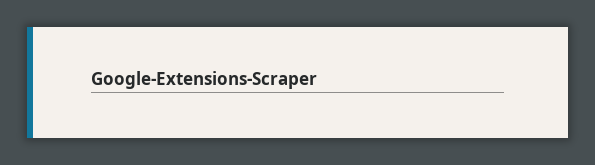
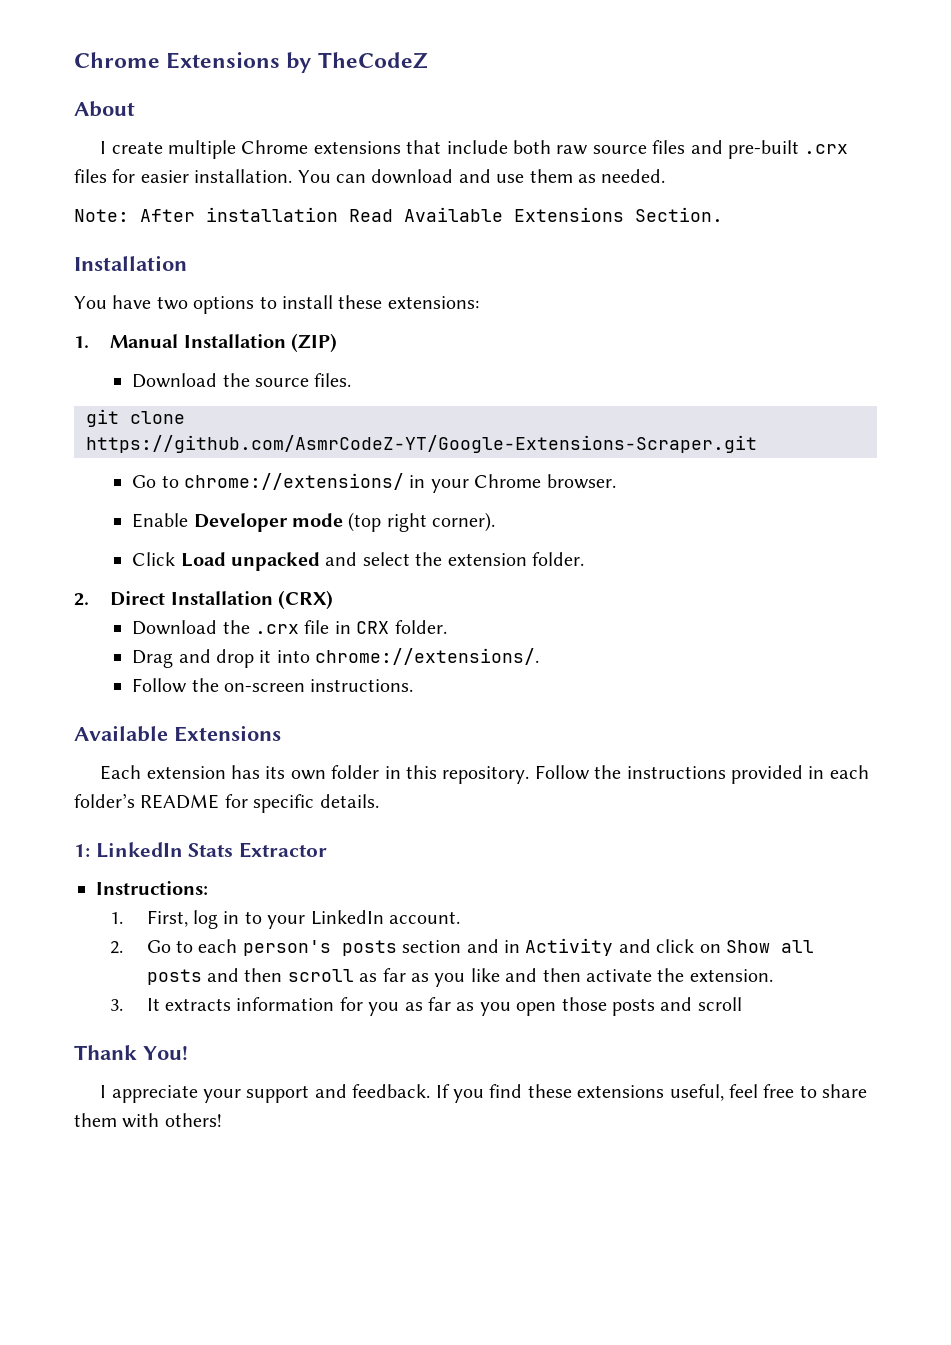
[91,71,317,89] Google-Extensions-Scraper -> [74,52,428,73] [74,101,135,117] [100,140,849,159] [74,169,666,184] [74,207,723,222] [74,255,187,271] [74,295,479,314] [74,333,338,353] [132,373,352,388] [86,409,185,427] [86,435,757,453] [132,473,616,493] [132,512,496,532] [132,552,585,571] [74,590,334,610] [132,620,447,635] [132,648,540,668] [132,678,414,693] [74,725,281,742] [100,765,869,784] [74,793,379,813] [74,842,328,858] [96,881,208,895] [110,910,460,929] [110,938,814,956] [146,968,773,987] [110,997,742,1016] [74,1045,188,1061] [100,1084,868,1103] [74,1113,222,1128] Chrome Extensions by TheCodeZ // About // I create multiple Chrome extensions that include both raw source files and pre-built .crx files for easier installation. You can download and use them as needed. // Note: After installation Read Available Extensions Section. // Installation // You have two options to install these extensions: // 1. Manual Installation (ZIP) // Download the source files. // git clone https://github.com/AsmrCodeZ-YT/Google-Extensions-Scraper.git // Go to chrome://extensions/ in your Chrome browser. // Enable Developer mode (top right corner). // Click Load unpacked and select the extension folder. // 2. Direct Installation (CRX) // Download the .crx file in CRX folder. // Drag and drop it into chrome://extensions/. // Follow the on-screen instructions. // Available Extensions // Each extension has its own folder in this repository. Follow the instructions provided in each folder’s README for specific details. // 1: LinkedIn Stats Extractor // Instructions: // 1. First, log in to your LinkedIn account. // 2. Go to each person's posts section and in Activity and click on Show all posts and then scroll as far as you like and then activate the extension. // 3. It extracts information for you as far as you open those posts and scroll // Thank You! // I appreciate your support and feedback. If you find these extensions useful, feel free to share them with others!

